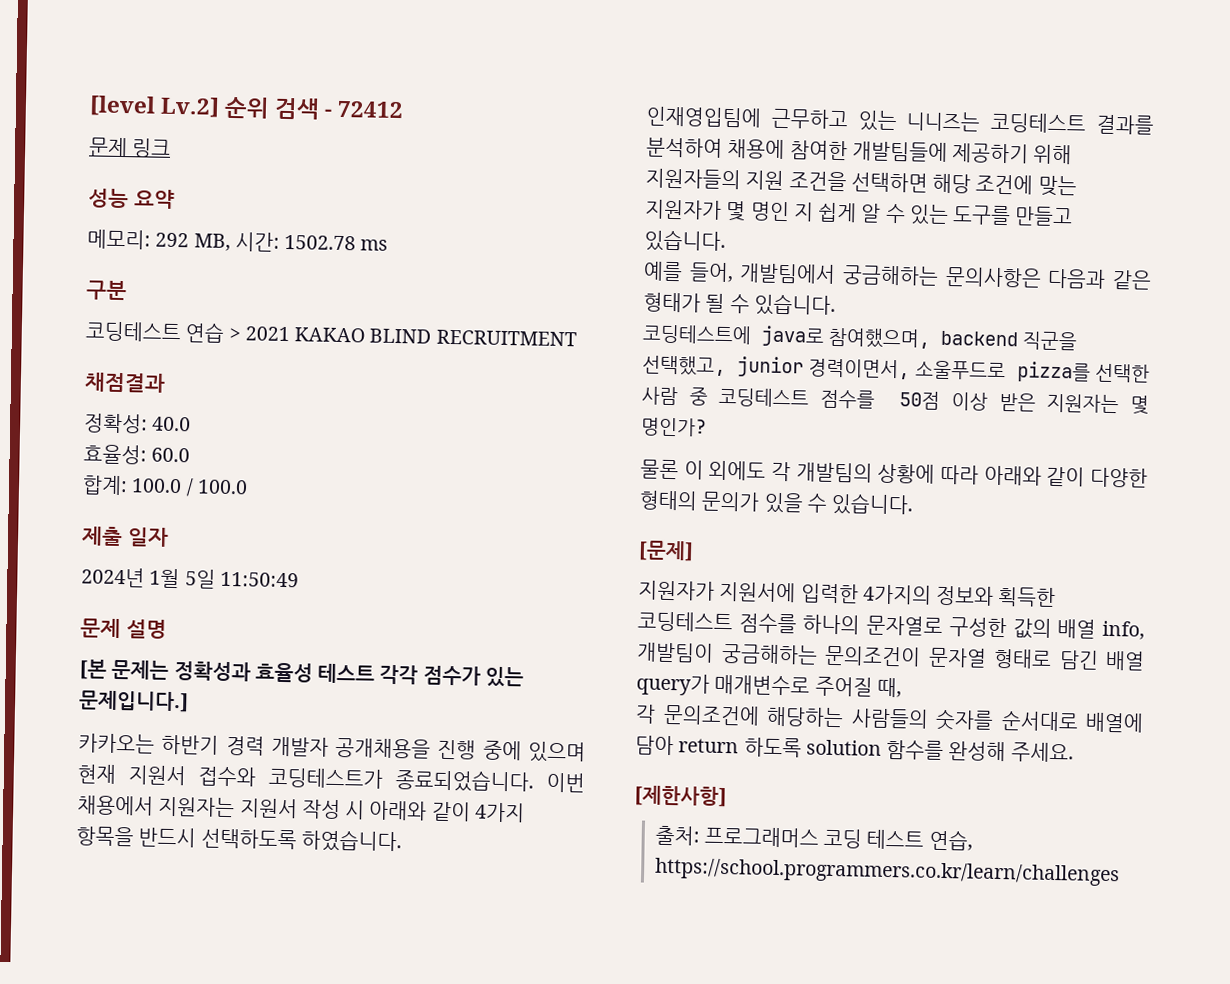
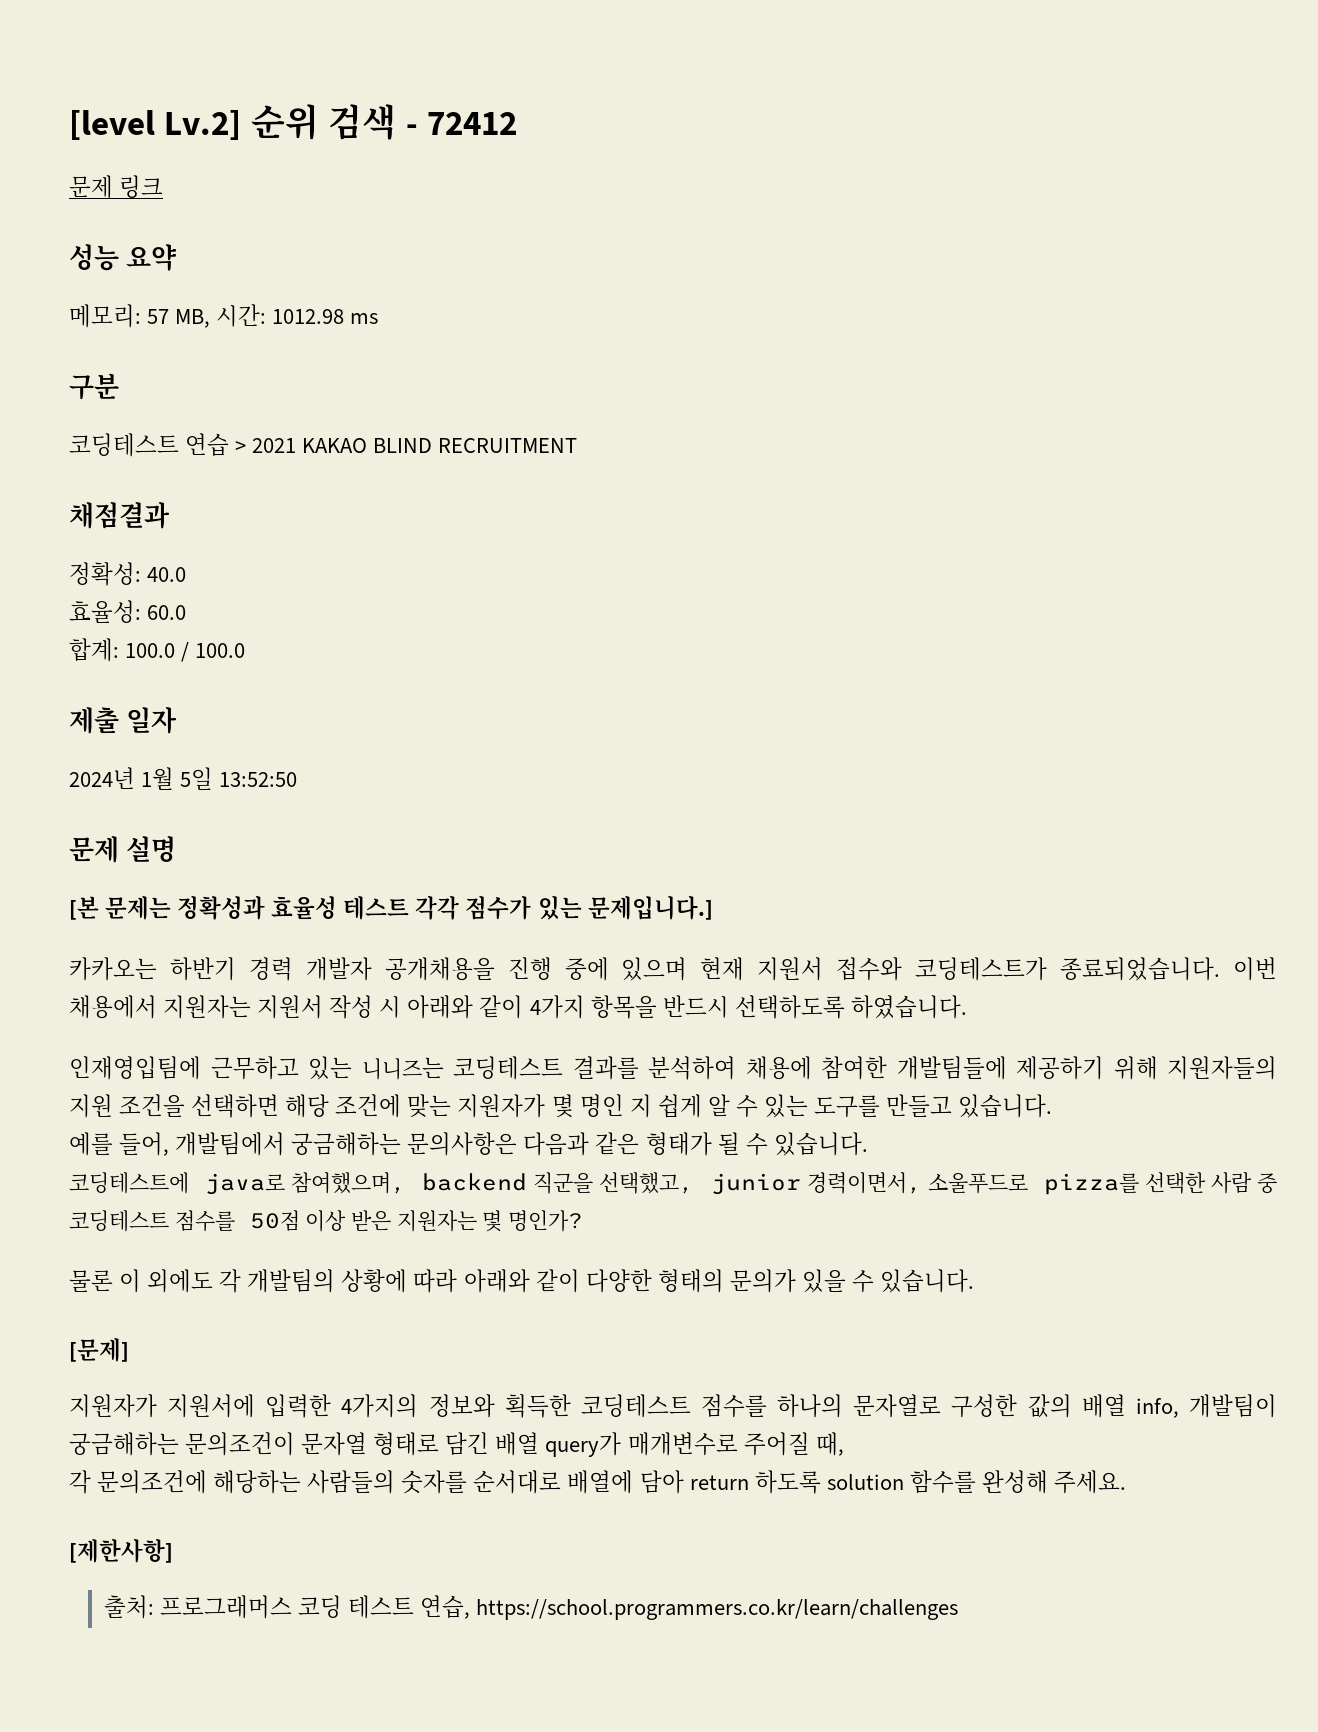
[155,232,190,248] 292 -> [147,309,170,324] 57
[284,234,357,251] 1502.78 -> [272,309,345,324] 1012.98
[219,571,299,588] 11:50:49 -> [219,772,298,787] 13:52:50

